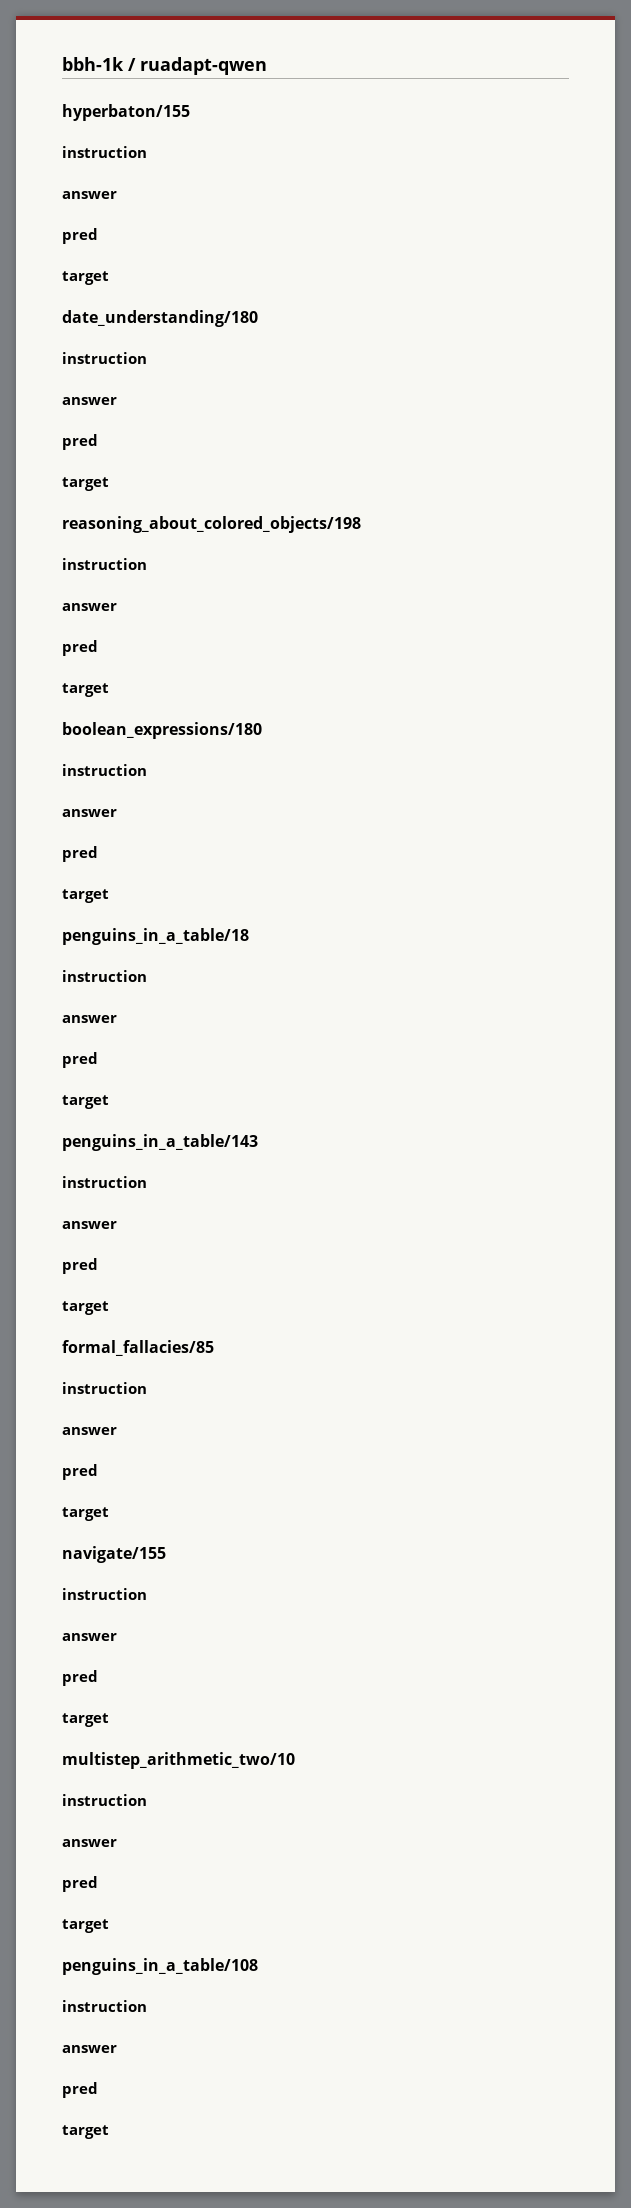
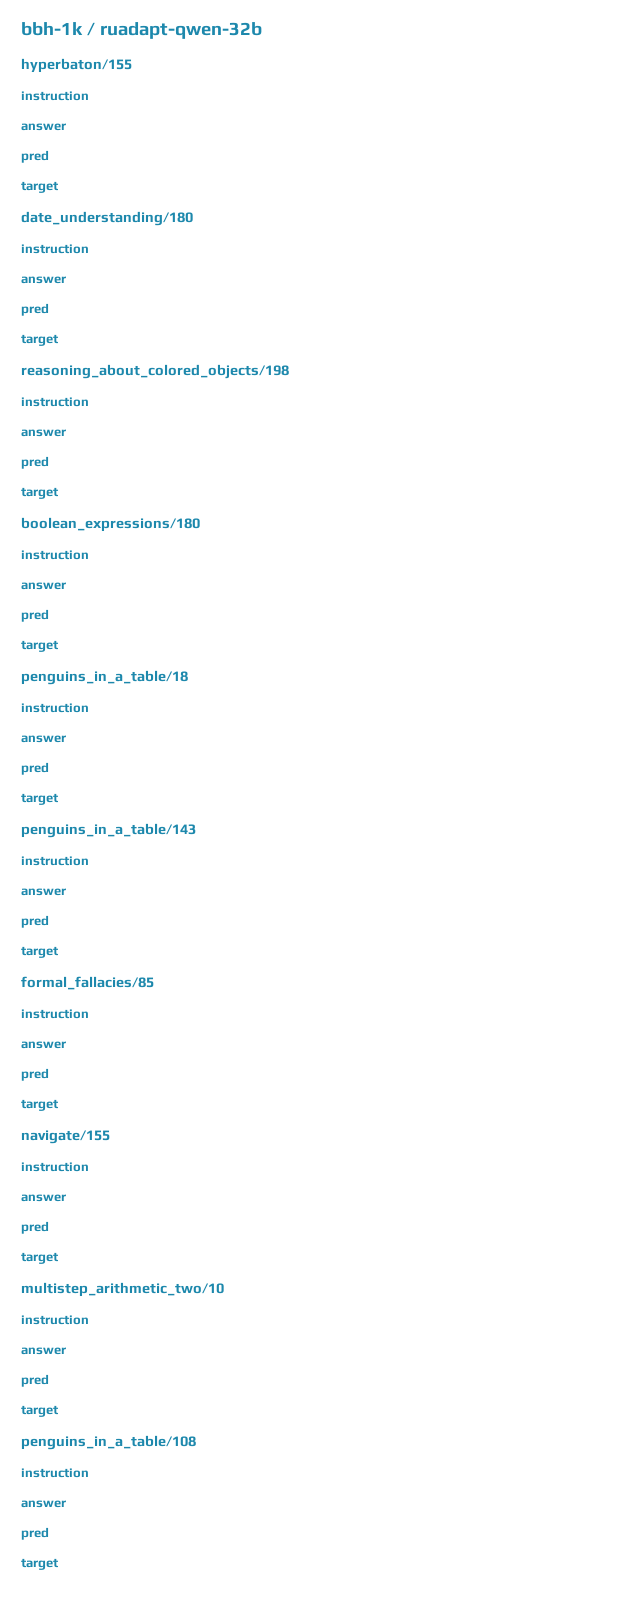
[140,57,267,75] ruadapt-qwen -> [99,22,262,39] ruadapt-qwen-32b

